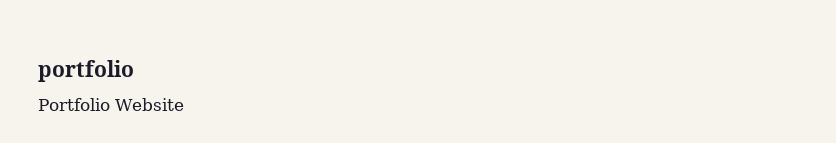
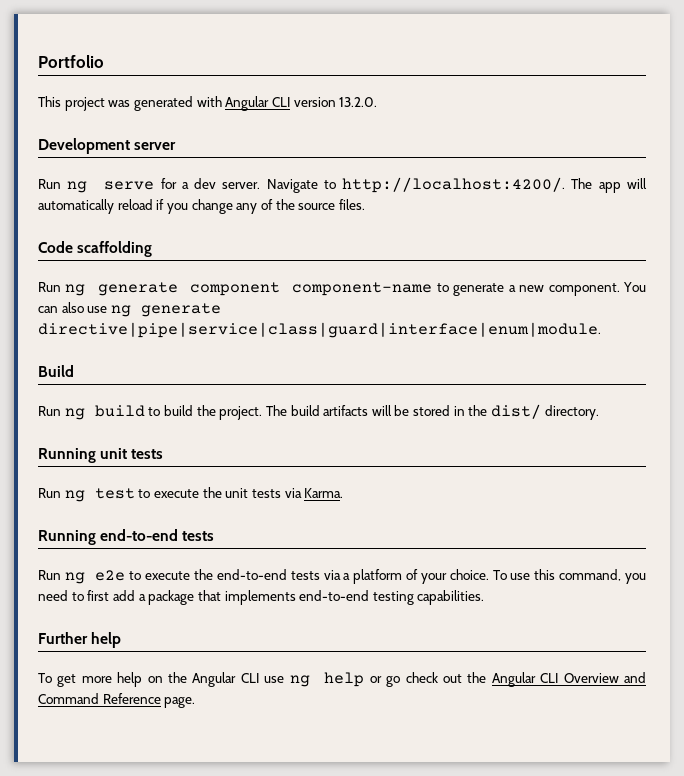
[38,60,134,82] [38,98,184,111] portfolio // Portfolio Website -> [38,55,104,68] [38,96,378,111] [38,138,177,154] [38,177,647,193] [38,199,365,214] [38,241,153,257] [38,282,647,296] [38,302,221,317] [38,322,601,338] [38,365,74,377] [38,404,599,420] [38,448,164,463] [38,487,344,502] [38,529,215,545] [38,569,646,584] [38,590,485,605] [38,632,122,648] [38,672,646,687] [38,693,196,708] Portfolio // This project was generated with Angular CLI version 13.2.0. // Development server // Run ng serve for a dev server. Navigate to http://localhost:4200/. The app will automatically reload if you change any of the source files. // Code scaffolding // Run ng generate component component-name to generate a new component. You can also use ng generate directive|pipe|service|class|guard|interface|enum|module. // Build // Run ng build to build the project. The build artifacts will be stored in the dist/ directory. // Running unit tests // Run ng test to execute the unit tests via Karma. // Running end-to-end tests // Run ng e2e to execute the end-to-end tests via a platform of your choice. To use this command, you need to first add a package that implements end-to-end testing capabilities. // Further help // To get more help on the Angular CLI use ng help or go check out the Angular CLI Overview and Command Reference page.

